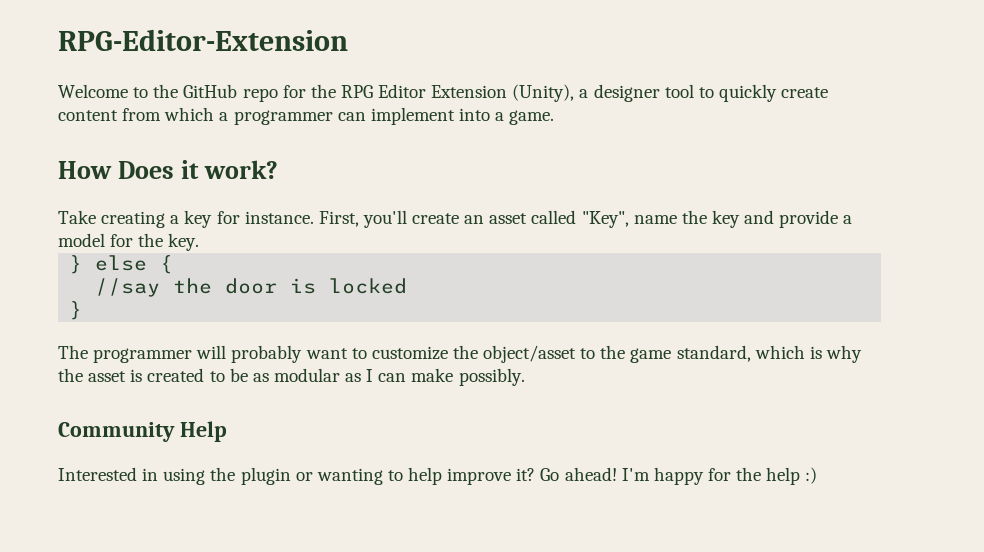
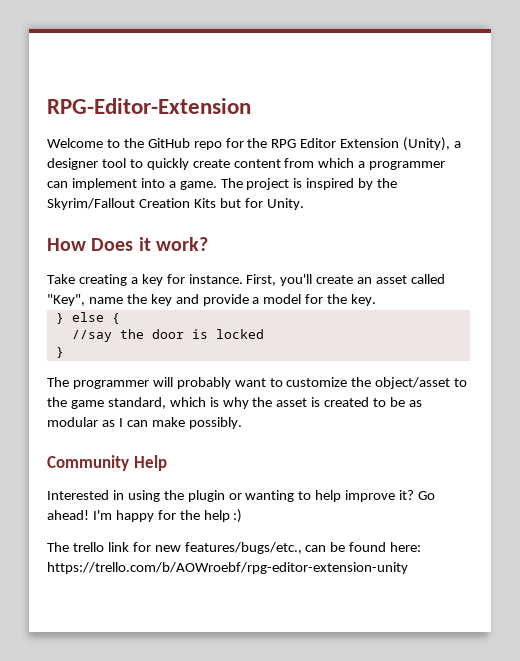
(555, 117) none -> [220,178,398,190] [47,198,304,210] The project is inspired by the Skyrim/Fallout Creation Kits but for Unity.
(818, 475) none -> [47,542,422,554] [47,562,408,574] // The trello link for new features/bugs/etc., can be found here: https://trello.com/b/AOWroebf/rpg-editor-extension-unity

